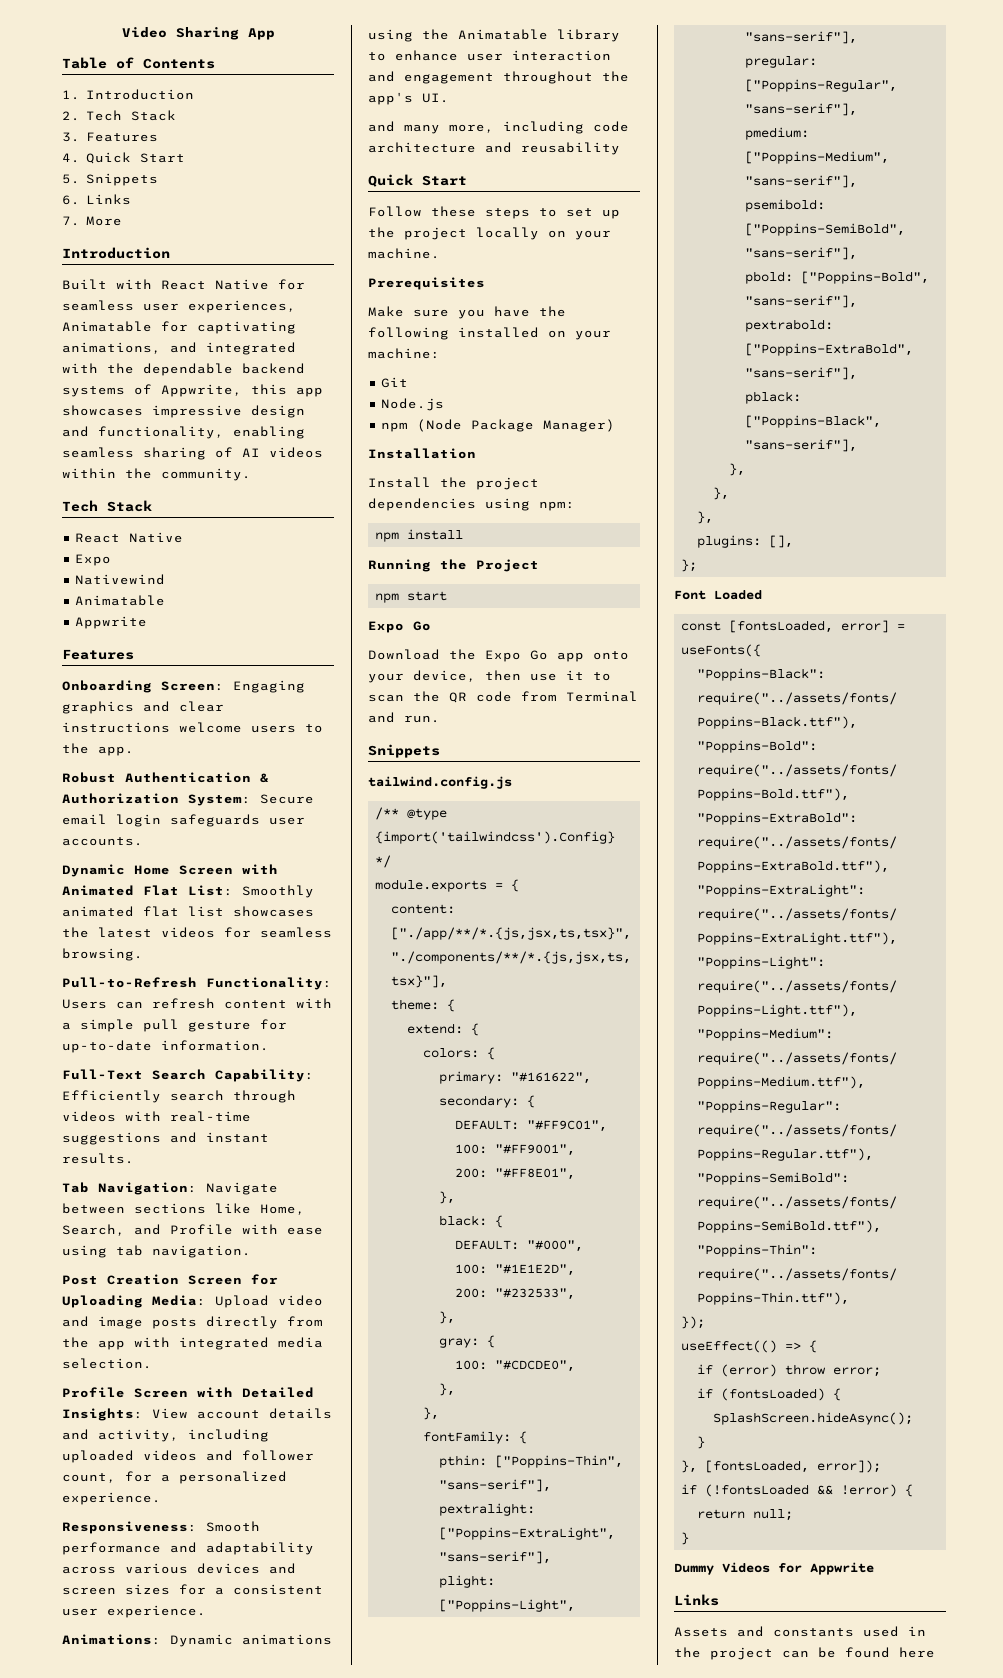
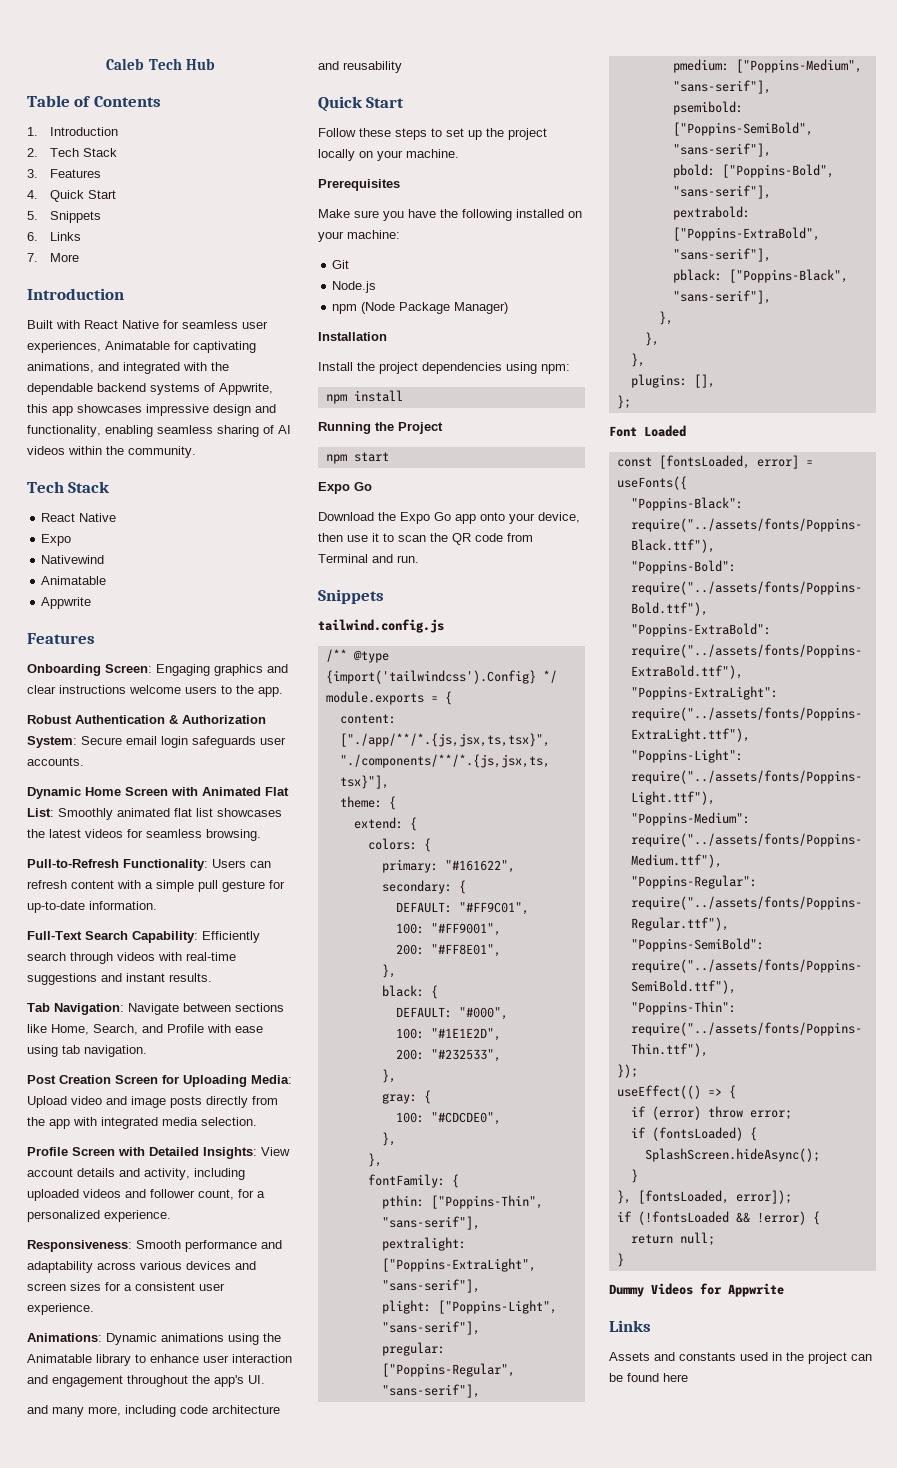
[121,27,275,40] Video Sharing App -> [106,58,215,70] Caleb Tech Hub

